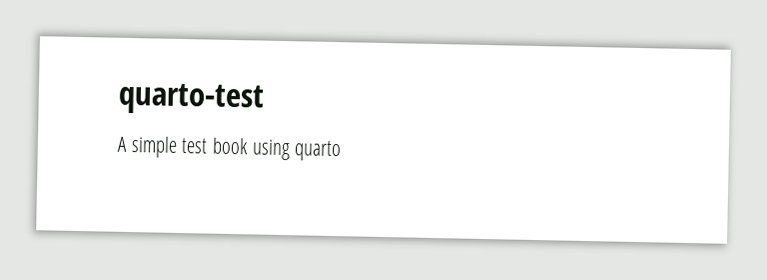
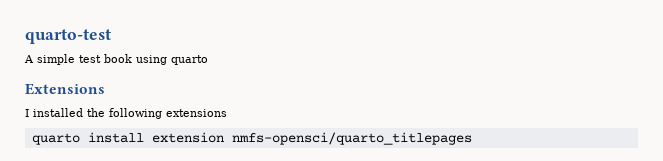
(342, 151) none -> [25,83,105,95] [25,108,227,119] [31,132,472,145] // Extensions // I installed the following extensions // quarto install extension nmfs-opensci/quarto_titlepages

